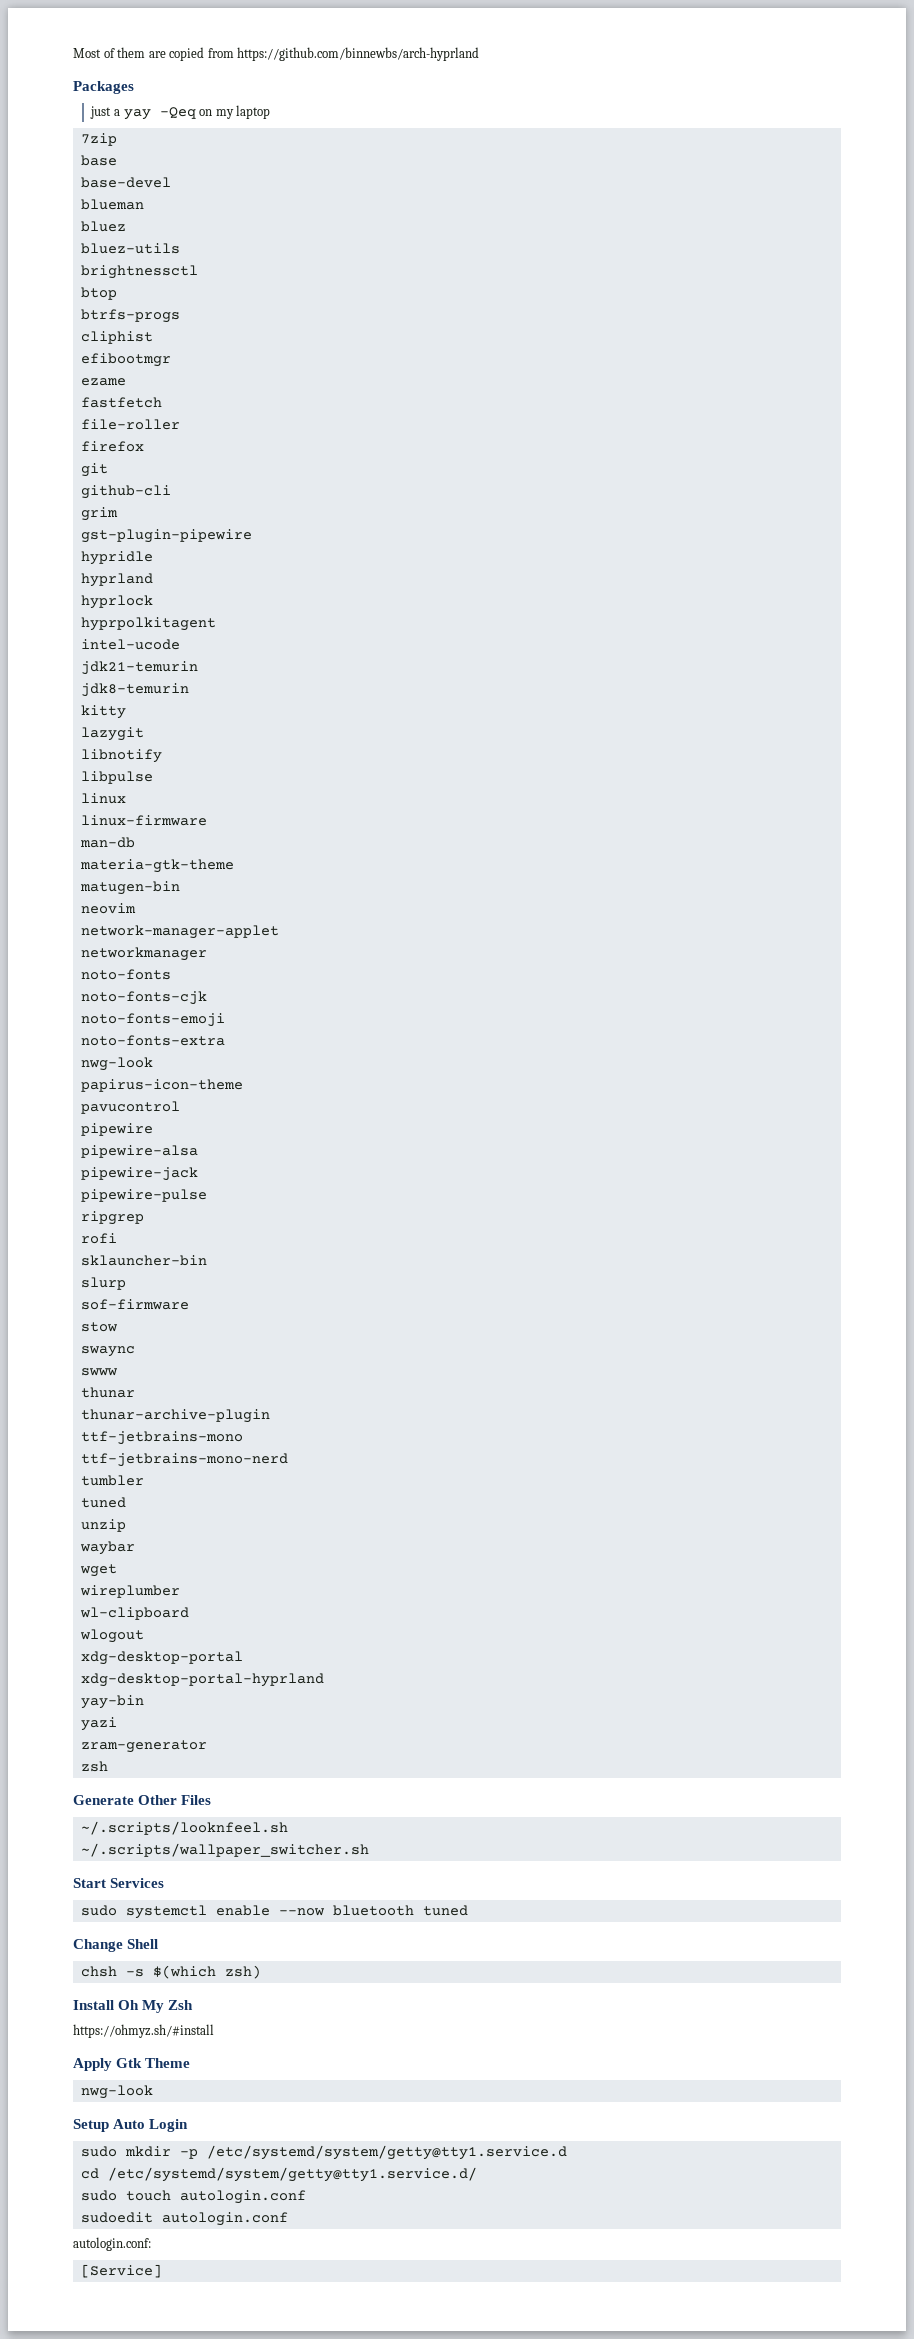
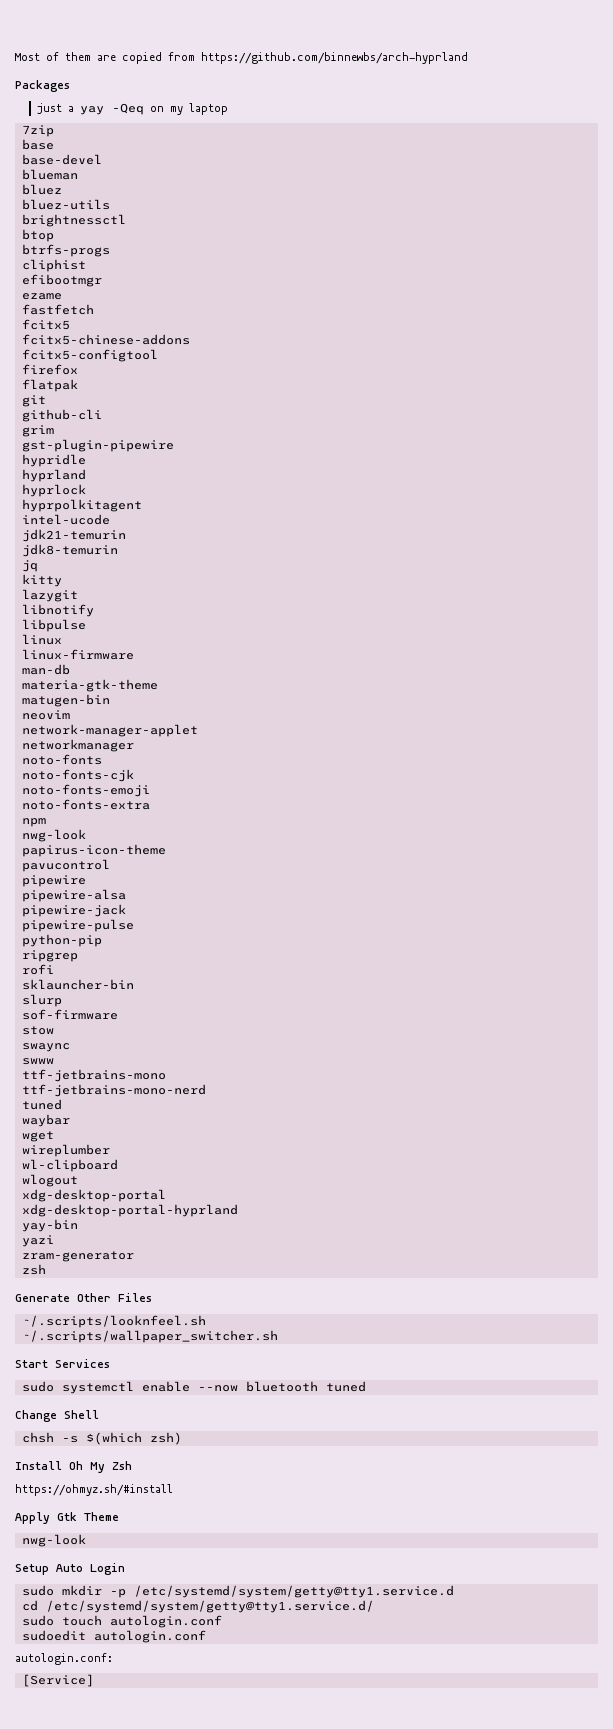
[80,419,180,430] file-roller -> [21,319,70,330] [21,334,190,345] [21,349,158,362] fcitx5 // fcitx5-chinese-addons // fcitx5-configtool
(144, 446) none -> [21,379,78,392] // flatpak
(189, 690) none -> [21,560,38,572] // jq
(225, 1040) none -> [21,818,46,827] // npm
(207, 1195) none -> [21,934,102,947] // python-pip
[80,1387,135,1398] [80,1409,270,1423] // thunar // thunar-archive-plugin -> (54, 1061) none
[80,1475,144,1486] [80,1497,126,1508] [80,1519,126,1532] // tumbler // tuned // unzip -> [21,1099,62,1110] // tuned

